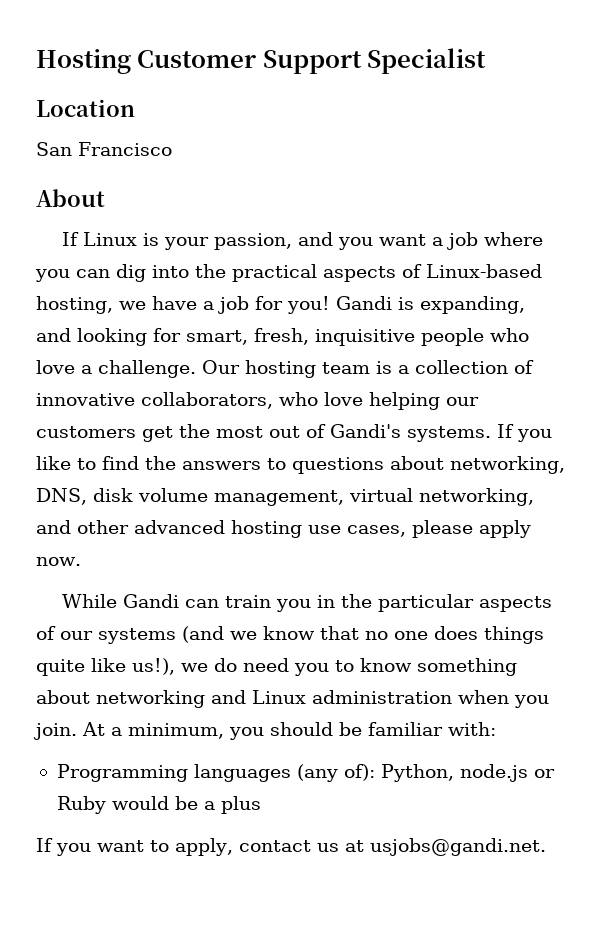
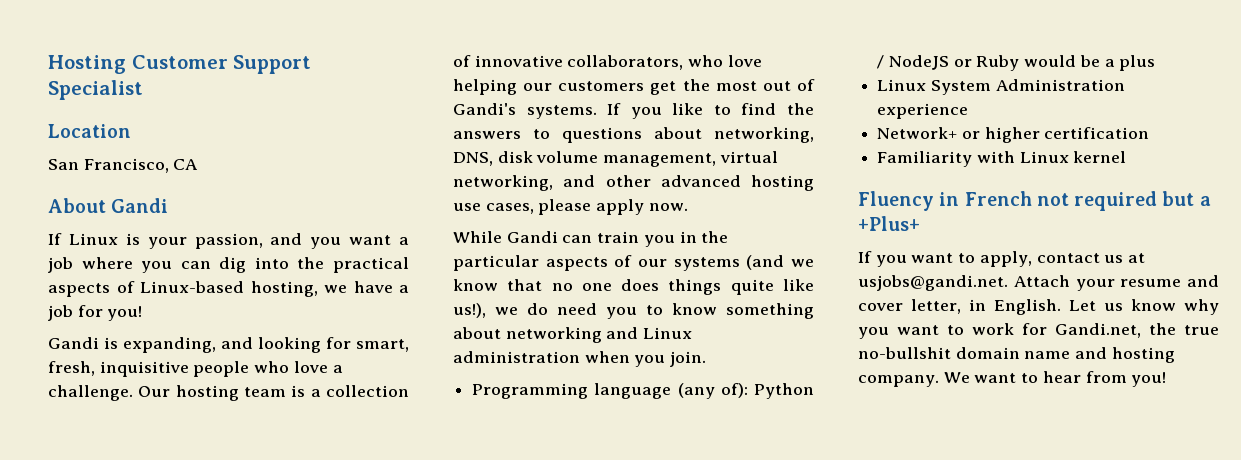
[78,142,172,156] Francisco -> [83,158,199,173] Francisco, CA
(105, 198) none -> [111,198,169,213] Gandi
(330, 305) none -> (143, 313) //
[82,722,496,740] At a minimum, you should be familiar with: -> (707, 359) none
[193,764,291,782] languages -> [594,383,672,399] language
[380,764,528,782] Python, node.js -> [754,383,814,399] [877,55,949,70] Python / NodeJS
(261, 805) none -> [877,79,1125,95] [877,103,969,119] [877,127,1150,143] [877,151,1127,167] [858,191,1211,211] [858,216,920,231] // Linux System Administration experience // Network+ or higher certification // Familiarity with Linux kernel // Fluency in French not required but a +Plus+
(546, 847) none -> [1013,275,1219,291] [858,299,1219,315] [858,323,1219,339] [858,347,1175,363] [858,371,1167,387] Attach your resume and cover letter, in English. Let us know why you want to work for Gandi.net, the true no-bullshit domain name and hosting company. We want to hear from you!

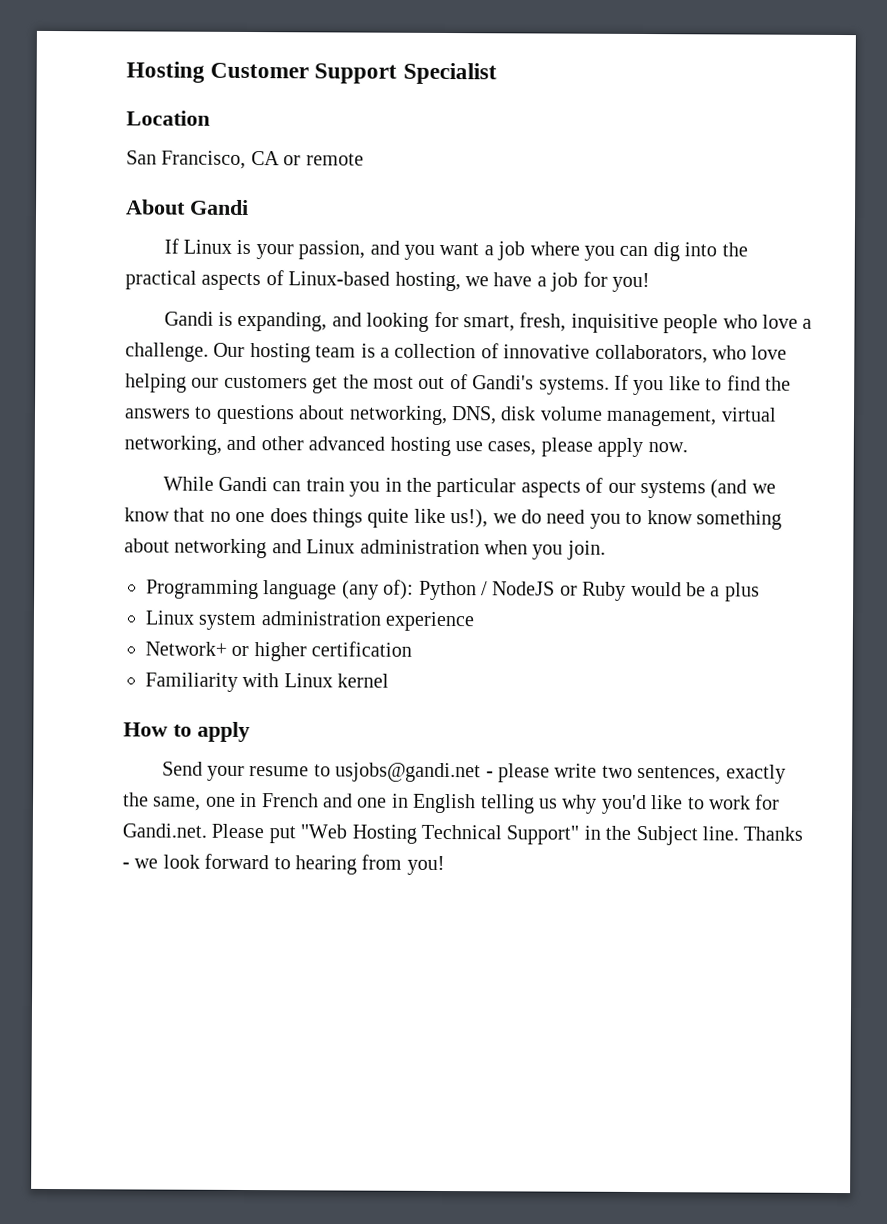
(199, 164) none -> [283,153,364,166] or remote
[930,79,1125,95] System Administration -> [198,611,382,631] system administration
[858,191,1211,211] [858,216,920,231] [858,251,1146,267] [858,275,1219,291] [858,299,1219,315] [858,323,1219,339] [858,347,1175,363] [858,371,1081,387] Fluency in French not required but a +Plus+ // If you want to apply, contact us at usjobs@gandi.net. Attach your resume and cover letter, in English. Let us know why you want to work for Gandi.net, the true no-bullshit domain name and hosting company. We want to hear -> [123,721,250,743] [161,761,786,784] [123,792,781,815] [122,823,804,846] [122,853,357,875] How to apply // Send your resume to usjobs@gandi.net - please write two sentences, exactly the same, one in French and one in English telling us why you'd like to work for Gandi.net. Please put "Web Hosting Technical Support" in the Subject line. Thanks - we look forward to hearing

